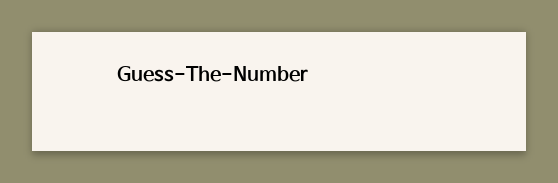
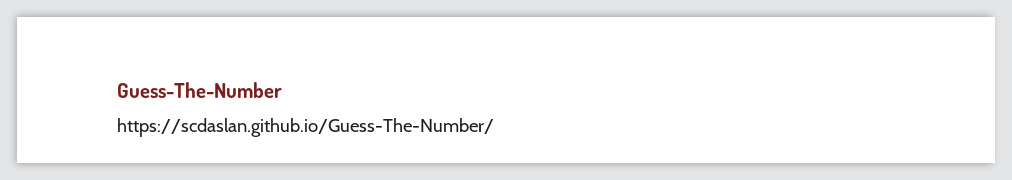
(308, 74) none -> [117,118,494,137] // https://scdaslan.github.io/Guess-The-Number/

